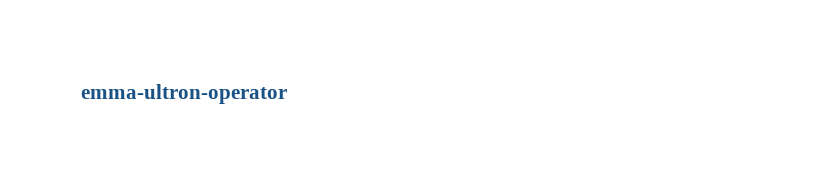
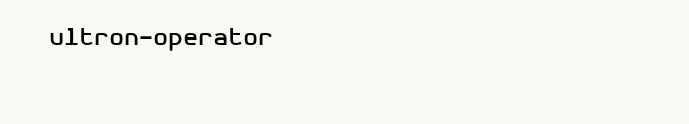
[81,84,287,104] emma-ultron-operator -> [49,28,273,51] ultron-operator

